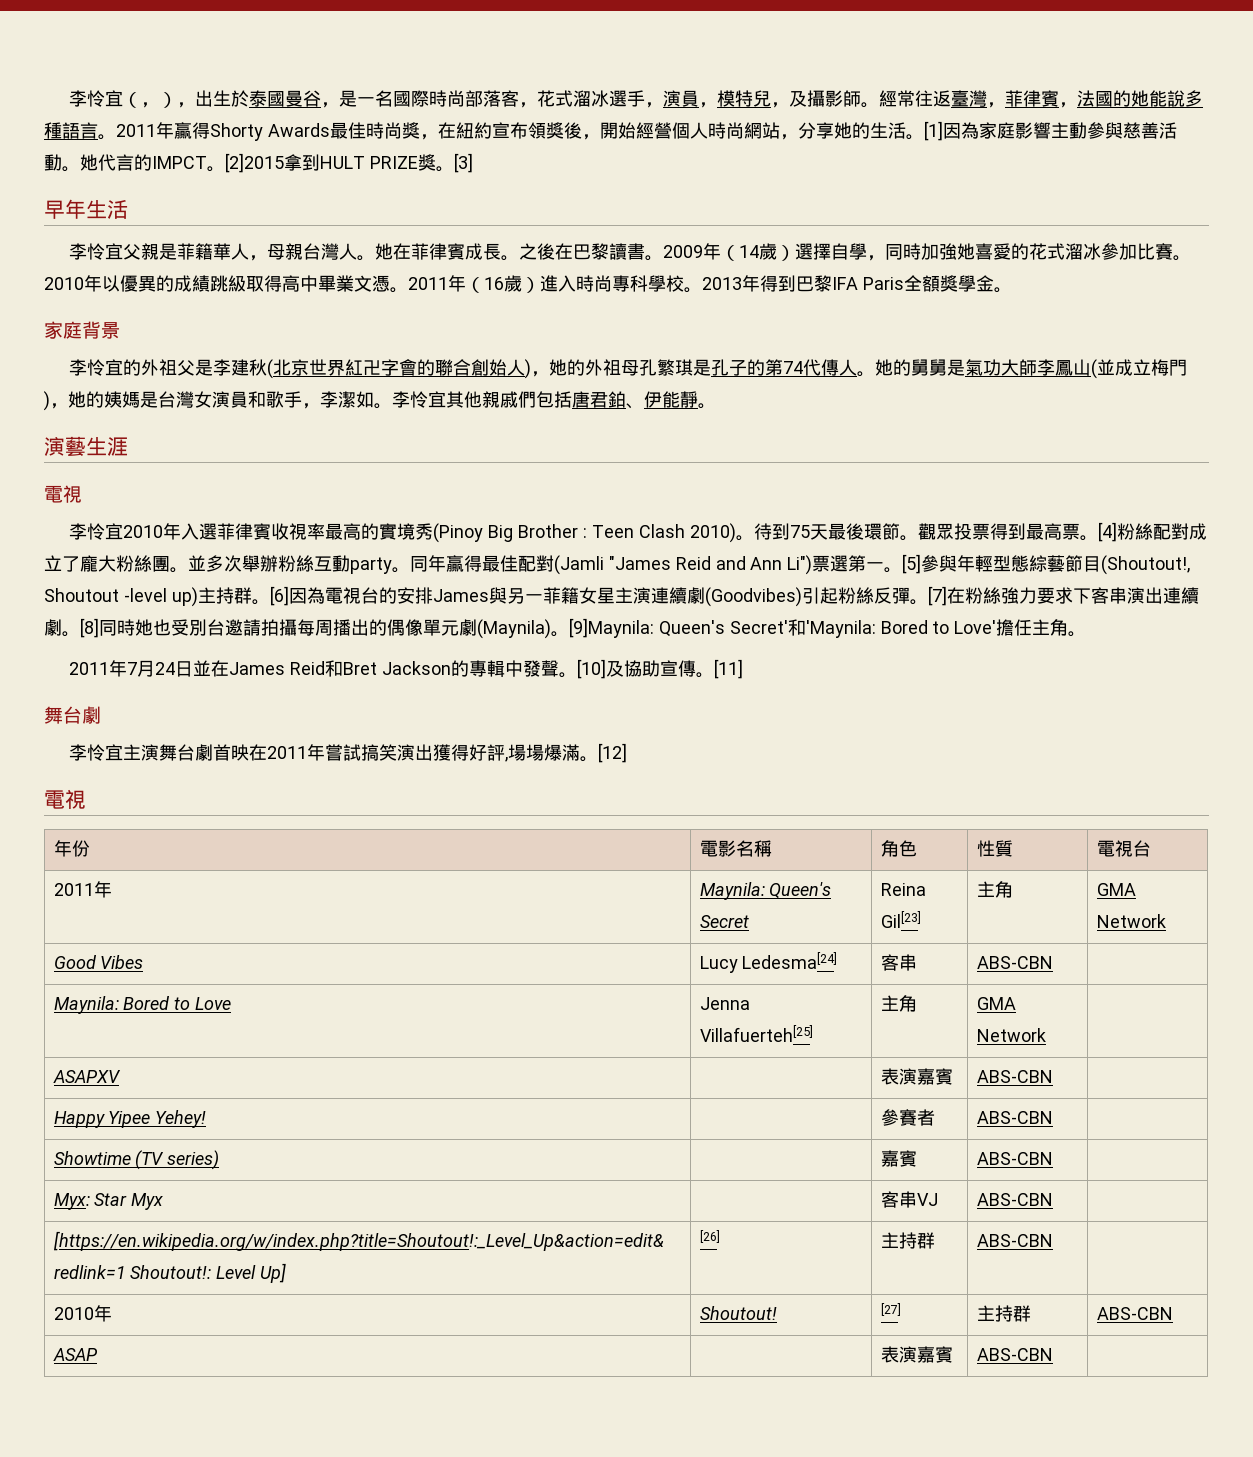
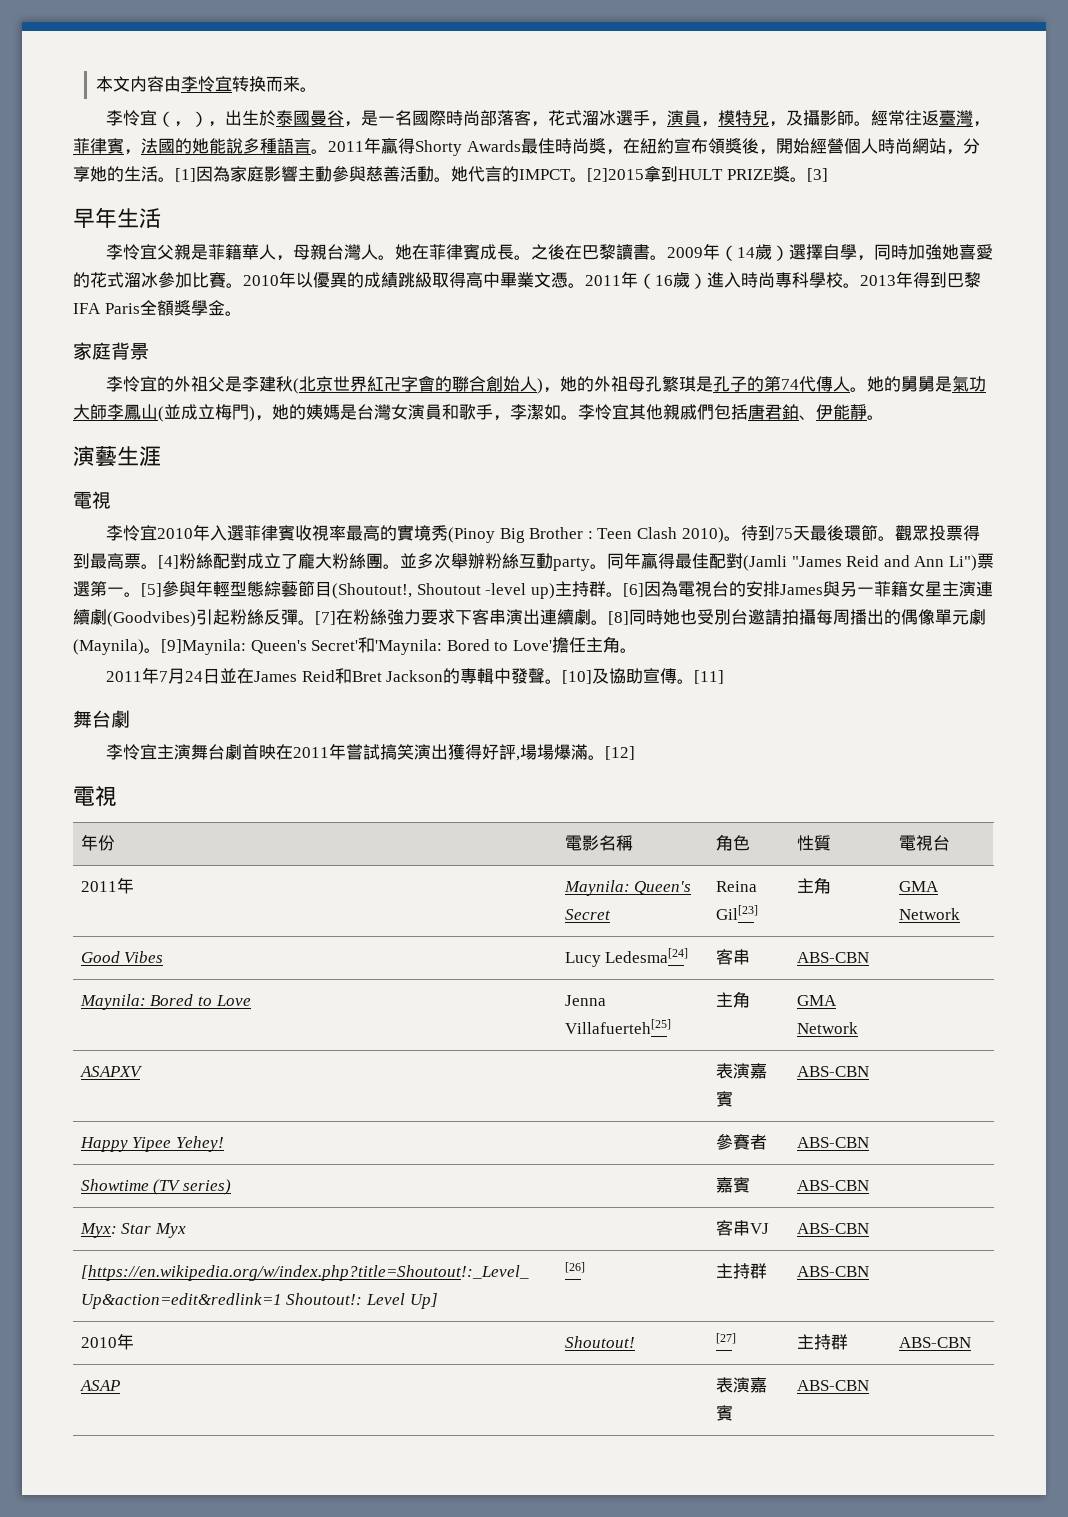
(69, 98) none -> [96,76,318,92] 本文内容由李怜宜转换而来。 //

